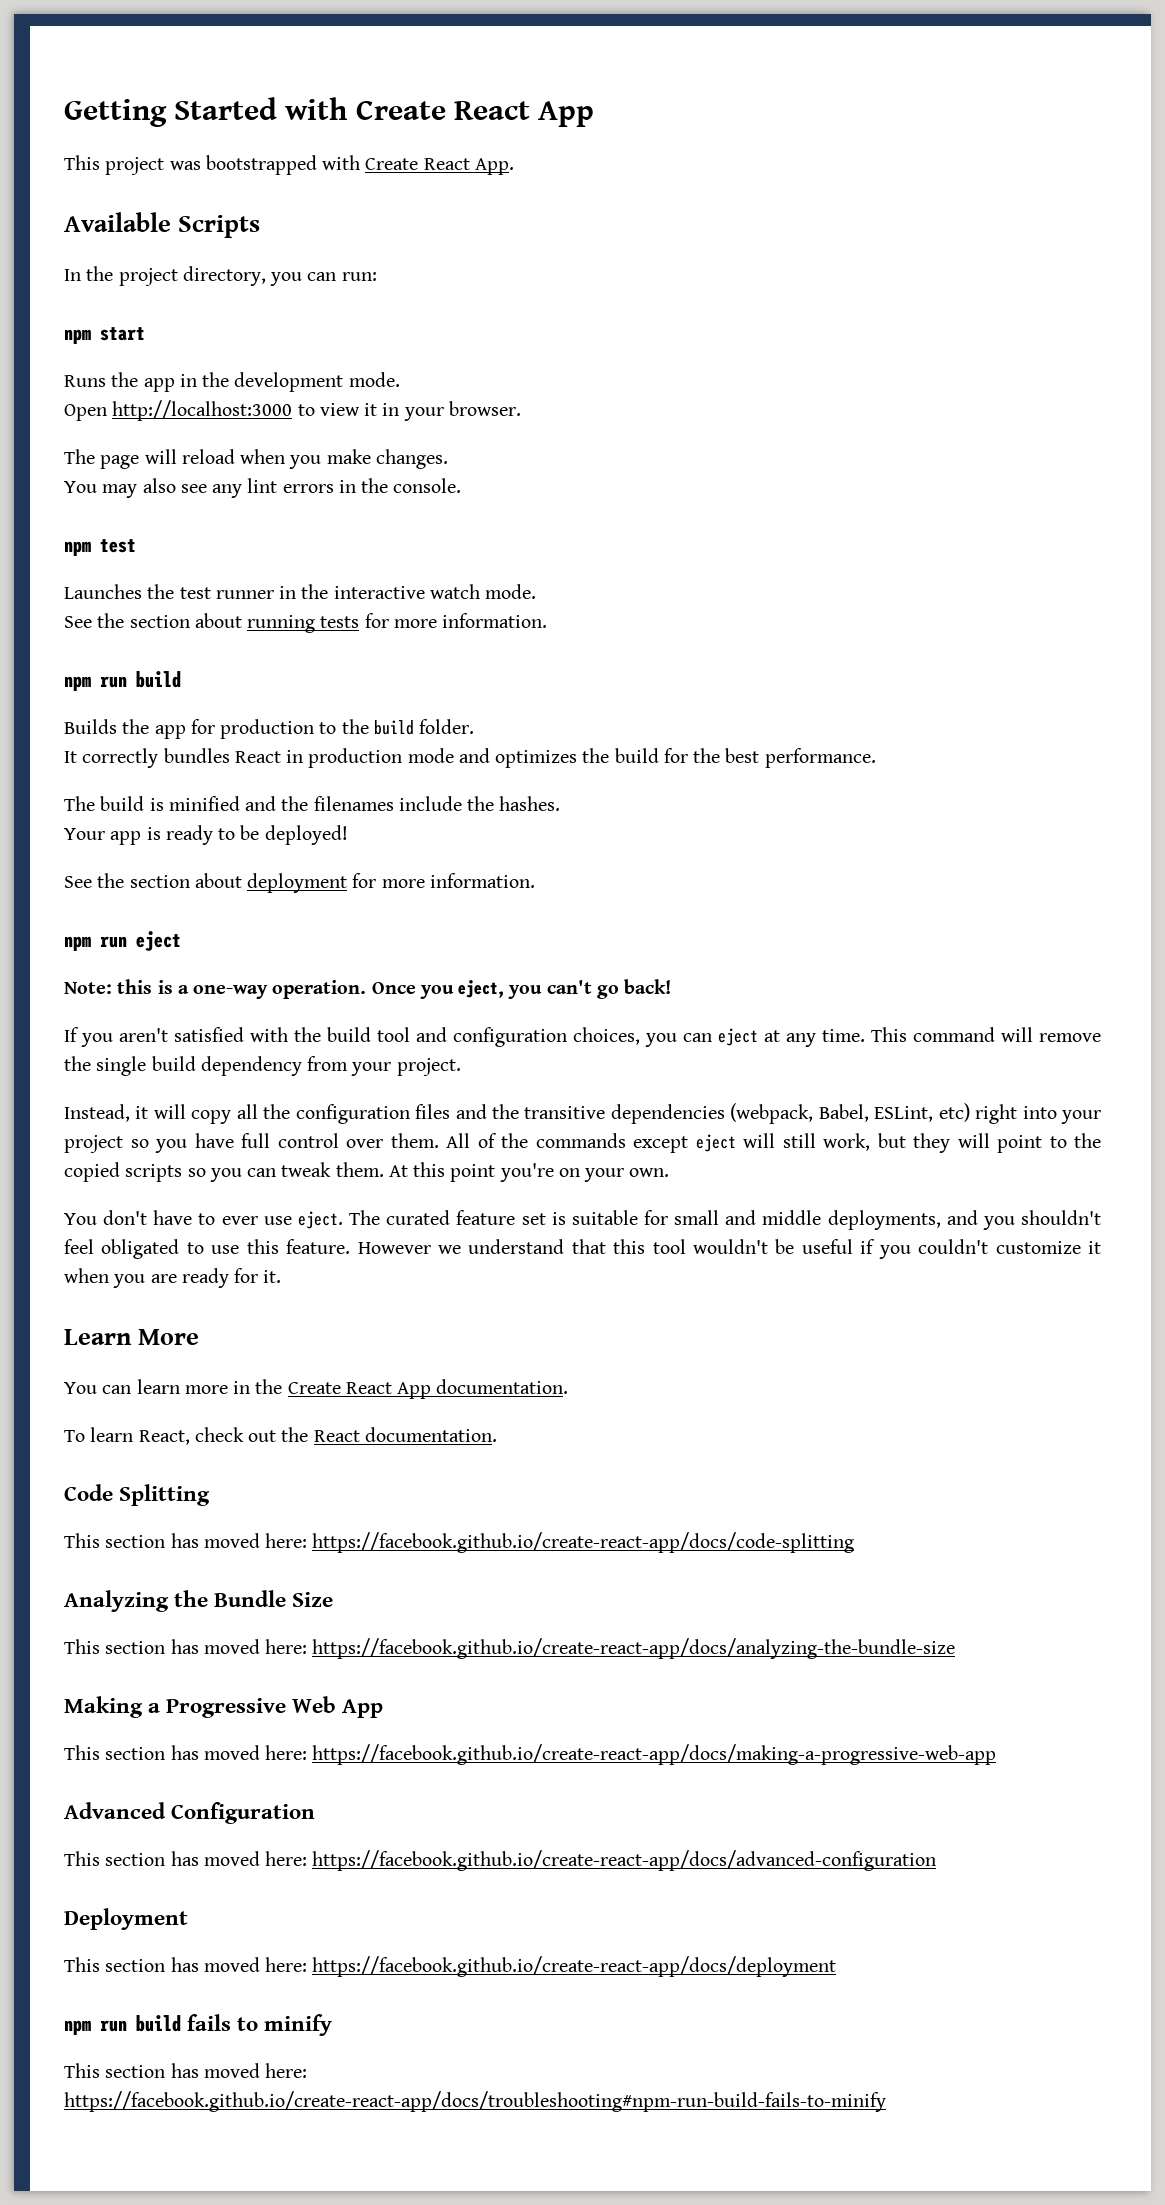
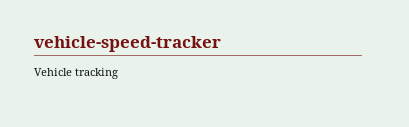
[64,97,595,127] [64,155,514,175] [64,212,261,238] [64,266,377,286] [64,327,145,344] [64,372,400,392] [64,400,521,421] [64,449,448,469] [64,478,462,498] [64,539,136,556] [64,584,537,599] [64,613,548,633] [64,671,181,691] [64,719,475,739] [64,748,876,768] [64,796,561,811] [64,825,348,845] [64,873,535,893] [64,931,181,951] [64,979,672,999] [64,1027,1101,1047] [64,1056,461,1076] [64,1103,1102,1124] [64,1133,1101,1153] [64,1162,670,1182] [64,1210,1101,1230] [64,1239,1102,1259] [64,1268,282,1288] [64,1329,200,1345] [64,1379,569,1399] [64,1427,497,1445] [64,1484,211,1506] [64,1532,855,1553] [64,1590,334,1612] [64,1638,956,1659] [64,1696,384,1718] [64,1744,997,1765] [64,1802,316,1824] [64,1850,937,1871] [64,1908,188,1930] [64,1956,837,1977] [64,2014,333,2036] [64,2063,308,2078] [64,2091,886,2112] Getting Started with Create React App // This project was bootstrapped with Create React App. // Available Scripts // In the project directory, you can run: // npm start // Runs the app in the development mode. // Open http://localhost:3000 to view it in your browser. // The page will reload when you make changes. // You may also see any lint errors in the console. // npm test // Launches the test runner in the interactive watch mode. // See the section about running tests for more information. // npm run build // Builds the app for production to the build folder. // It correctly bundles React in production mode and optimizes the build for the best performance. // The build is minified and the filenames include the hashes. // Your app is ready to be deployed! // See the section about deployment for more information. // npm run eject // Note: this is a one-way operation. Once you eject, you can't go back! // If you aren't satisfied with the build tool and configuration choices, you can eject at any time. This command will remove the single build dependency from your project. // Instead, it will copy all the configuration files and the transitive dependencies (webpack, Babel, ESLint, etc) right into your project so you have full control over them. All of the commands except eject will still work, but they will point to the copied scripts so you can tweak them. At this point you're on your own. // You don't have to ever use eject. The curated feature set is suitable for small and middle deployments, and you shouldn't feel obligated to use this feature. However we understand that this tool wouldn't be useful if you couldn't customize it when you are ready for it. // Learn More // You can learn more in the Create React App documentation. // To learn React, check out the React documentation. // Code Splitting // This section has moved here: https://facebook.github.io/create-react-app/docs/code-splitting // Analyzing the Bundle Size // This section has moved here: https://facebook.github.io/create-react-app/docs/analyzing-the-bundle-size // Making a Progressive Web App // This section has moved here: https://facebook.github.io/create-react-app/docs/making-a-progressive-web-app // Advanced Configuration // This section has moved here: https://facebook.github.io/create-react-app/docs/advanced-configuration // Deployment // This section has moved here: https://facebook.github.io/create-react-app/docs/deployment // npm run build fails to minify // This section has moved here: https://facebook.github.io/create-react-app/docs/troubleshooting#npm-run-build-fails-to-minify -> [34,36,221,52] [34,68,118,79] vehicle-speed-tracker // Vehicle tracking

